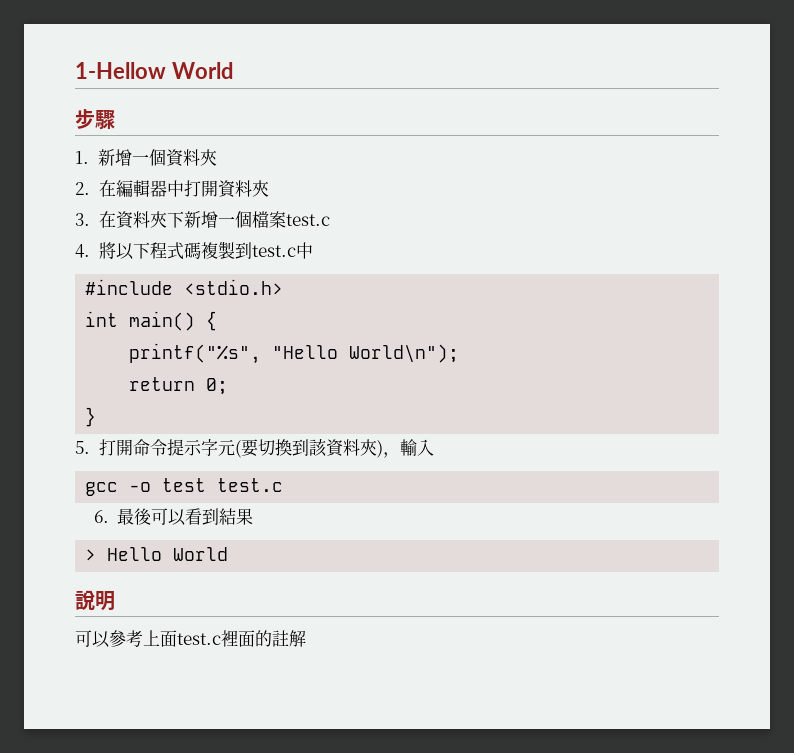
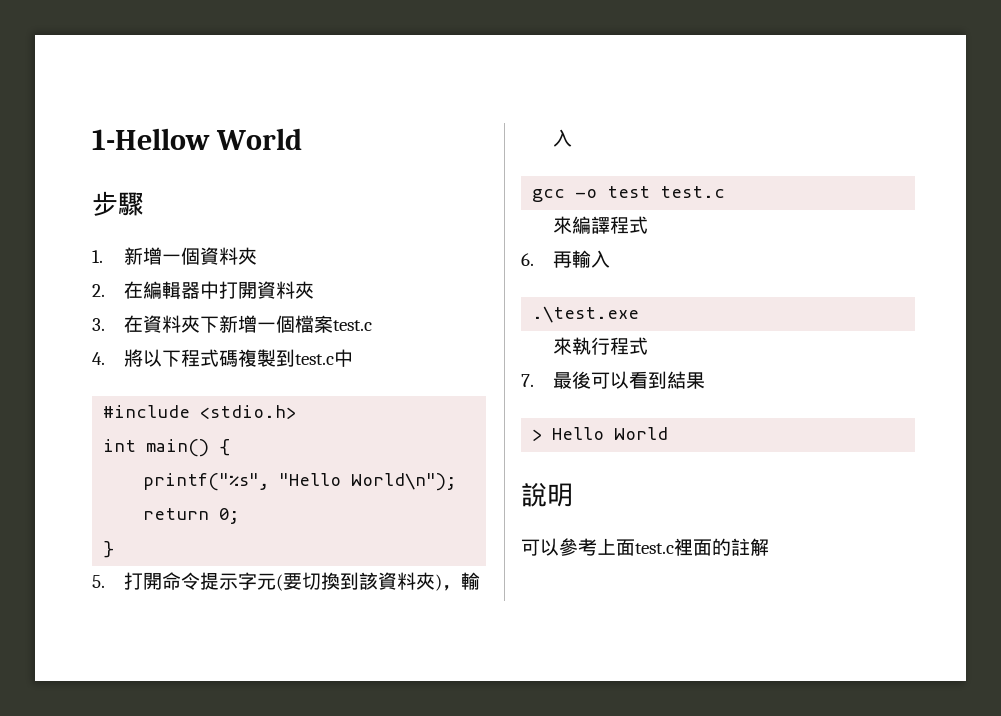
[93,510,109,523] 6. -> [553,216,649,234] [521,250,611,268] [532,306,640,323] [553,337,649,355] [521,374,534,387] 來編譯程式 // 6.再輸入 // .\test.exe // 來執行程式 // 7.

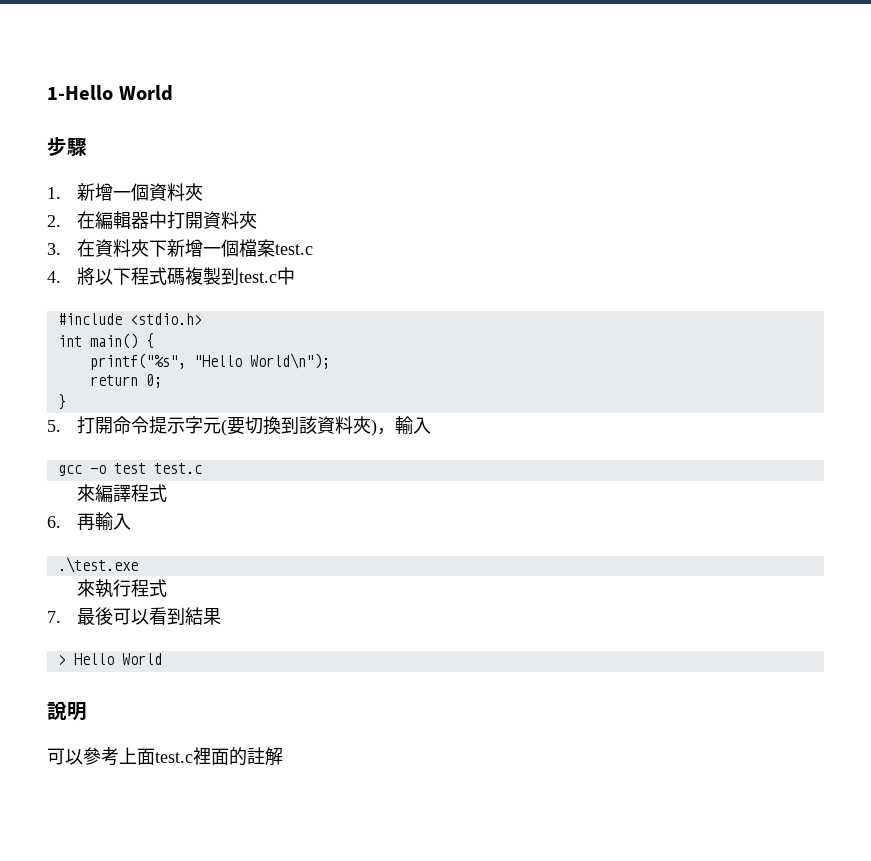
[92,128,210,150] 1-Hellow -> [47,85,113,100] 1-Hello

